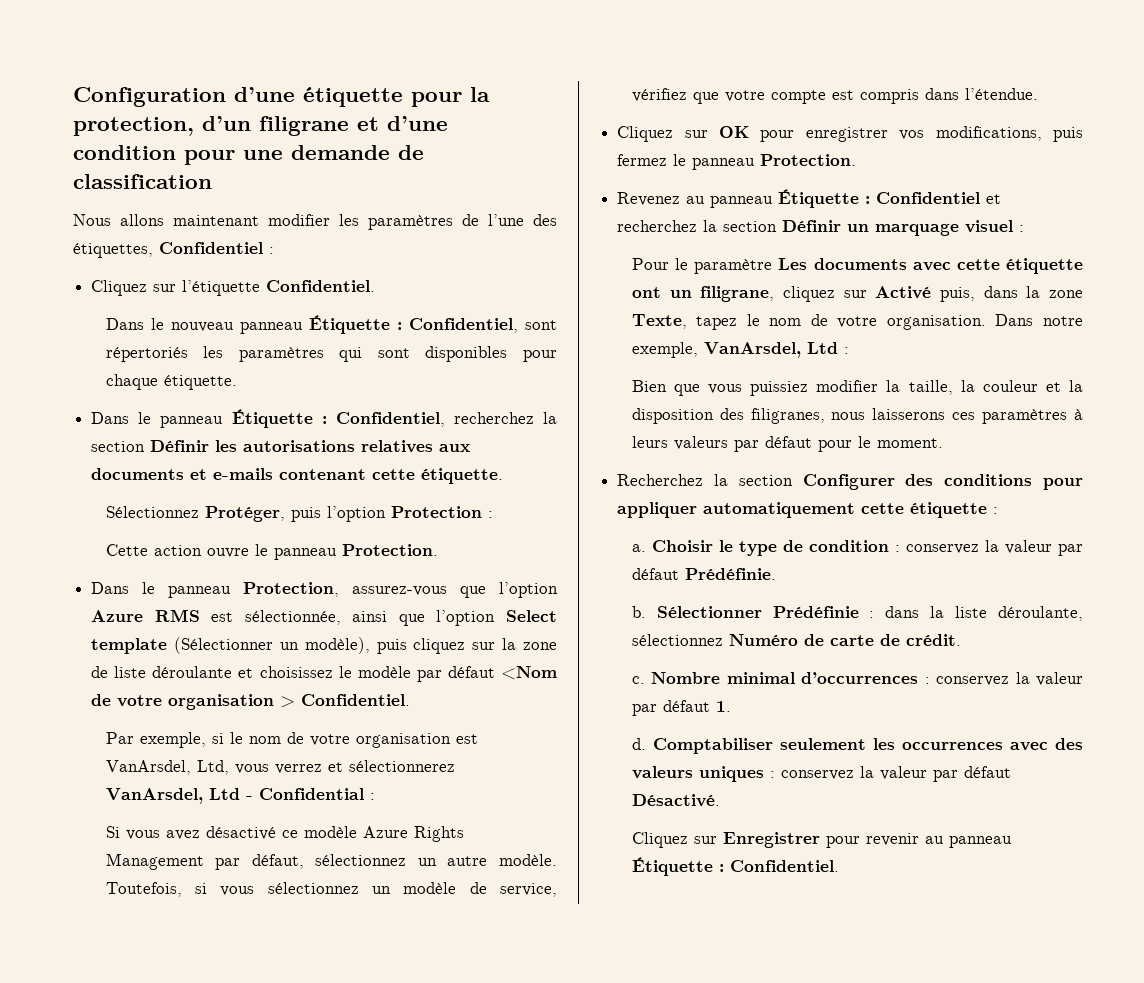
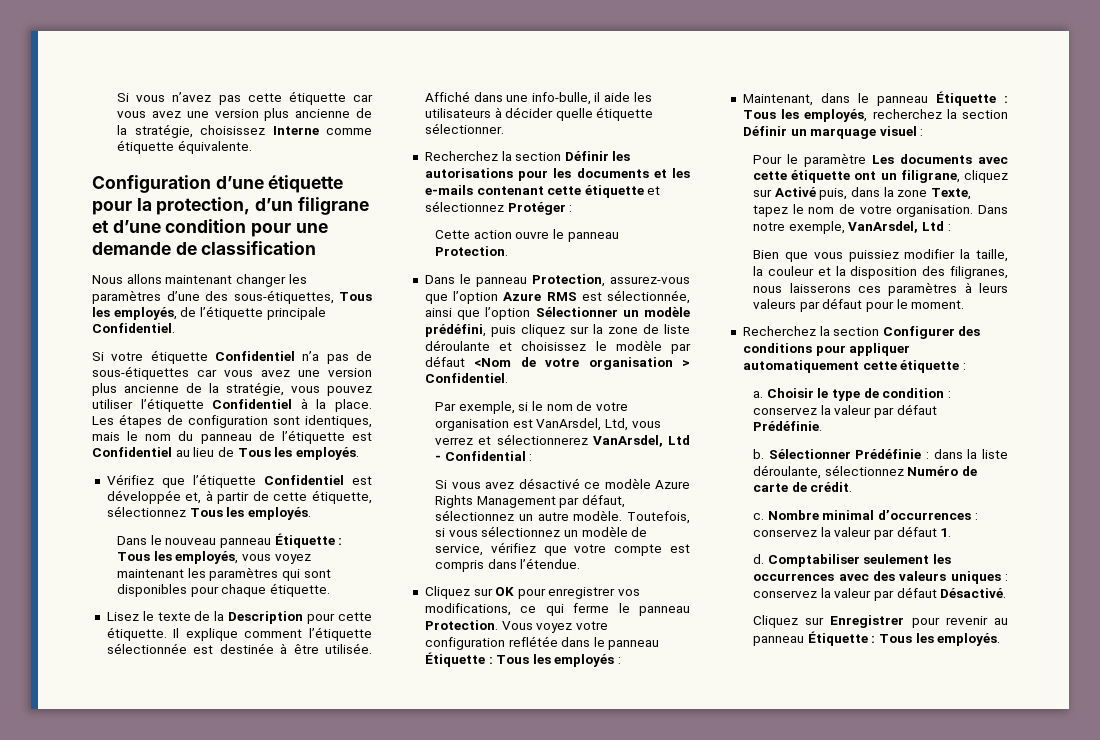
(73, 97) none -> [117,91,373,105] [117,108,372,121] [117,124,372,138] [117,140,252,154] Si vous n’avez pas cette étiquette car vous avez une version plus ancienne de la stratégie, choisissez Interne comme étiquette équivalente. //
[268,214,557,230] [73,242,274,258] [91,280,376,296] modifier les paramètres de l’une des étiquettes, Confidentiel : // Cliquez sur l’étiquette Confidentiel. -> [235,274,307,287] [92,290,372,304] [92,306,326,320] [92,323,175,333] [92,350,372,364] [92,366,372,380] [92,382,372,396] [92,398,372,412] [92,414,372,428] [92,430,372,444] [92,447,359,460] [106,474,372,488] [106,490,372,504] [106,506,311,520] changer les paramètres d’une des sous-étiquettes, Tous les employés, de l’étiquette principale Confidentiel. // Si votre étiquette Confidentiel n’a pas de sous-étiquettes car vous avez une version plus ancienne de la stratégie, vous pouvez utiliser l’étiquette Confidentiel à la place. Les étapes de configuration sont identiques, mais le nom du panneau de l’étiquette est Confidentiel au lieu de Tous les employés. // Vérifiez que l’étiquette Confidentiel est développée et, à partir de cette étiquette, sélectionnez Tous les employés.
[408,318,557,333] [105,347,188,362] Confidentiel, sont répertoriés -> [117,551,311,564] [117,569,185,578] Tous les employés, vous voyez maintenant
[91,409,534,428] Dans le panneau Étiquette : Confidentiel, recherchez -> [106,611,372,624] [106,627,372,641] [106,643,372,654] [424,91,652,105] [424,107,654,121] [424,123,504,134] [424,151,498,161] Lisez le texte de la Description pour cette étiquette. Il explique comment l’étiquette sélectionnée est destinée à être utilisée. Affiché dans une info-bulle, il aide les utilisateurs à décider quelle étiquette sélectionner. // Recherchez
[361,440,471,453] relatives aux -> [518,168,572,181] pour les
(208, 474) none -> [672,168,690,178] les
[421,468,504,484] [105,506,482,522] étiquette. // Sélectionnez Protéger, puis l’option Protection -> [584,185,661,198] [424,201,566,215] étiquette et sélectionnez Protéger
[506,610,558,622] [91,637,370,654] Select template (Sélectionner un modèle), -> [535,307,690,317] [424,324,486,337] Sélectionner un modèle prédéfini,
[1053,127,1083,142] [617,154,857,170] [617,189,1002,208] puis fermez le panneau Protection. // Revenez au panneau Étiquette : Confidentiel et -> [520,603,690,616] [424,620,608,633] [424,636,660,650] [424,652,622,667] [742,91,1008,106] [742,109,868,122] ce qui ferme le panneau Protection. Vous voyez votre configuration reflétée dans le panneau Étiquette : Tous les employés : // Maintenant, dans le panneau Étiquette : Tous les employés,
[729,860,839,872] Confidentiel. -> [879,633,1001,646] Tous les employés.

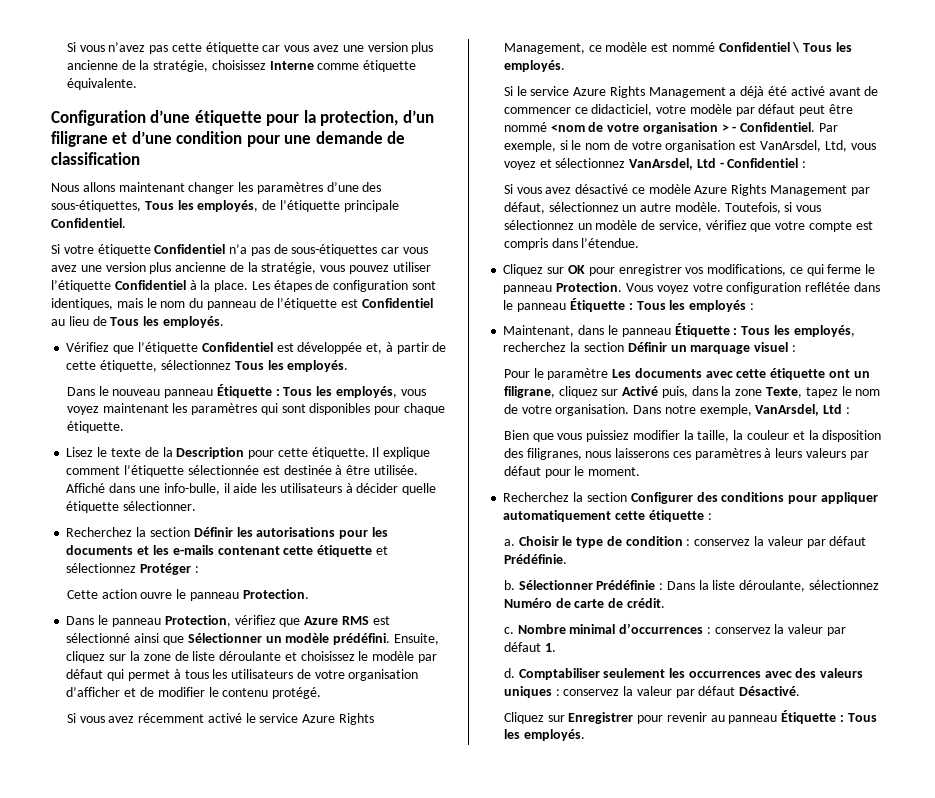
[610,276,690,284] [424,291,499,304] assurez-vous que l’option -> [234,615,301,627] vérifiez que
[607,290,690,304] sélectionnée, -> [66,633,131,643] sélectionné
[485,307,531,320] l’option -> (184, 640) none
[424,324,516,337] prédéfini, puis -> [333,633,439,645] prédéfini. Ensuite,
[474,358,512,367] <Nom -> [107,669,419,681] [66,687,322,699] [66,713,375,725] [503,42,853,54] [503,60,565,72] [503,86,879,98] [503,104,854,116] [503,122,585,132] qui permet à tous les utilisateurs de votre organisation d’afficher et de modifier le contenu protégé. // Si vous avez récemment activé le service Azure Rights Management, ce modèle est nommé Confidentiel \ Tous les employés. // Si le service Azure Rights Management a déjà été activé avant de commencer ce didacticiel, votre modèle par défaut peut être nommé <nom
[424,373,508,383] Confidentiel. // -> [732,122,816,132] - Confidentiel.
[435,434,588,445] verrez et sélectionnerez -> [503,158,626,170] voyez et sélectionnez
[444,451,526,461] Confidential -> [727,158,799,168] Confidentiel
[933,449,963,459] dans -> [666,581,695,590] Dans

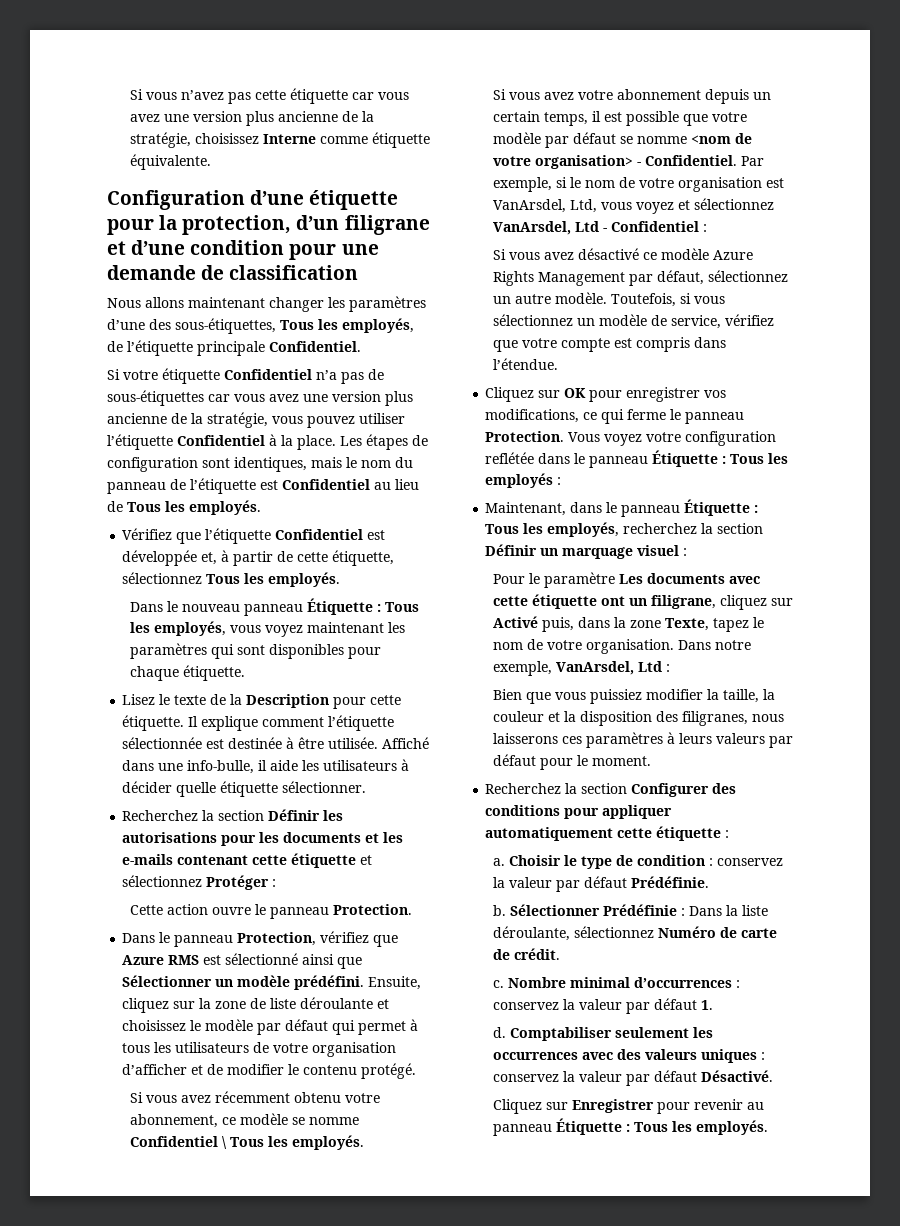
[207,713,375,725] [503,42,715,54] activé le service Azure Rights Management, ce modèle est nommé -> [293,1092,380,1103] [129,1113,359,1128] obtenu votre abonnement, ce modèle se nomme
[516,86,879,98] [503,104,653,116] le service Azure Rights Management a déjà été activé avant de commencer ce didacticiel, -> [508,89,771,104] [492,111,708,126] vous avez votre abonnement depuis un certain temps, il est possible que
[799,104,854,116] [503,122,547,132] peut être nommé -> [619,136,687,144] se nomme
[642,122,729,134] organisation > -> [534,155,633,169] organisation>

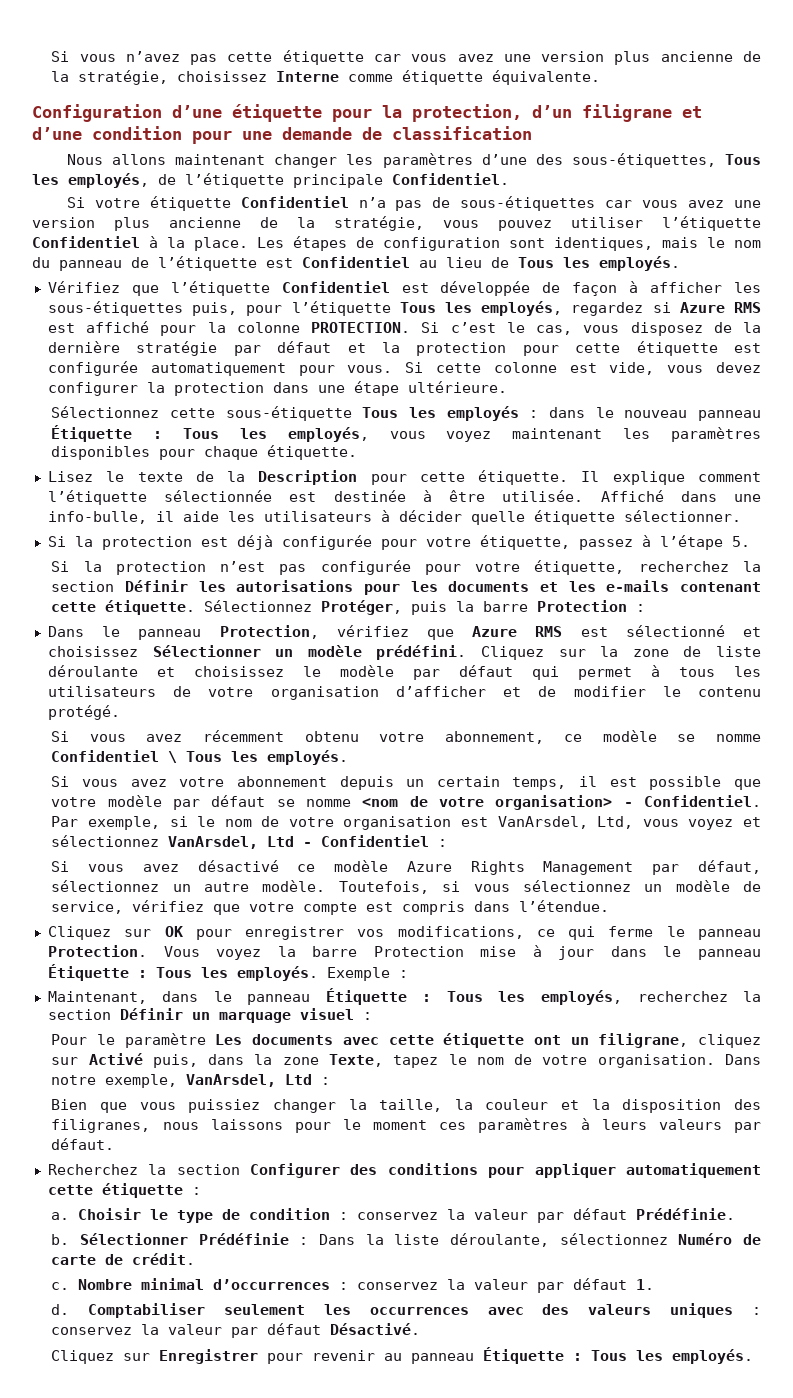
[201,550,395,566] [122,572,341,587] [129,602,163,612] et, à partir de cette étiquette, sélectionnez Tous les employés. // Dans -> [542,281,761,296] [47,301,761,316] [47,321,761,336] [47,341,761,356] [47,361,761,376] [47,381,507,396] [51,406,586,421] de façon à afficher les sous-étiquettes puis, pour l’étiquette Tous les employés, regardez si Azure RMS est affiché pour la colonne PROTECTION. Si c’est le cas, vous disposez de la dernière stratégie par défaut et la protection pour cette étiquette est configurée automatiquement pour vous. Si cette colonne est vide, vous devez configurer la protection dans une étape ultérieure. // Sélectionnez cette sous-étiquette Tous les employés : dans
[210,644,265,659] qui sont -> (761, 434) none
[122,810,199,821] Recherchez -> [47,535,750,550] [51,560,729,575] Si la protection est déjà configurée pour votre étiquette, passez à l’étape 5. // Si la protection n’est pas configurée pour votre étiquette, recherchez
[291,853,373,868] [122,875,277,890] [129,904,412,919] étiquette et sélectionnez Protéger : // Cette action ouvre le panneau Protection. -> [105,600,646,615] étiquette. Sélectionnez Protéger, puis la barre Protection :
[302,954,363,969] ainsi que -> [743,627,762,637] [47,646,138,657] et choisissez
[368,976,422,990] [122,998,170,1013] Ensuite, cliquez -> [480,646,544,660] Cliquez
[646,431,777,446] [485,450,789,468] [485,473,554,488] votre configuration reflétée dans le panneau Étiquette : Tous les employés -> [277,945,761,960] [47,964,390,981] la barre Protection mise à jour dans le panneau Étiquette : Tous les employés. Exemple
[645,689,703,700] modifier -> [272,1099,336,1113] changer
[492,733,558,744] laisserons -> [210,1119,428,1133] laissons pour le moment
[492,754,651,770] défaut pour le moment. -> [51,1138,115,1150] défaut.

